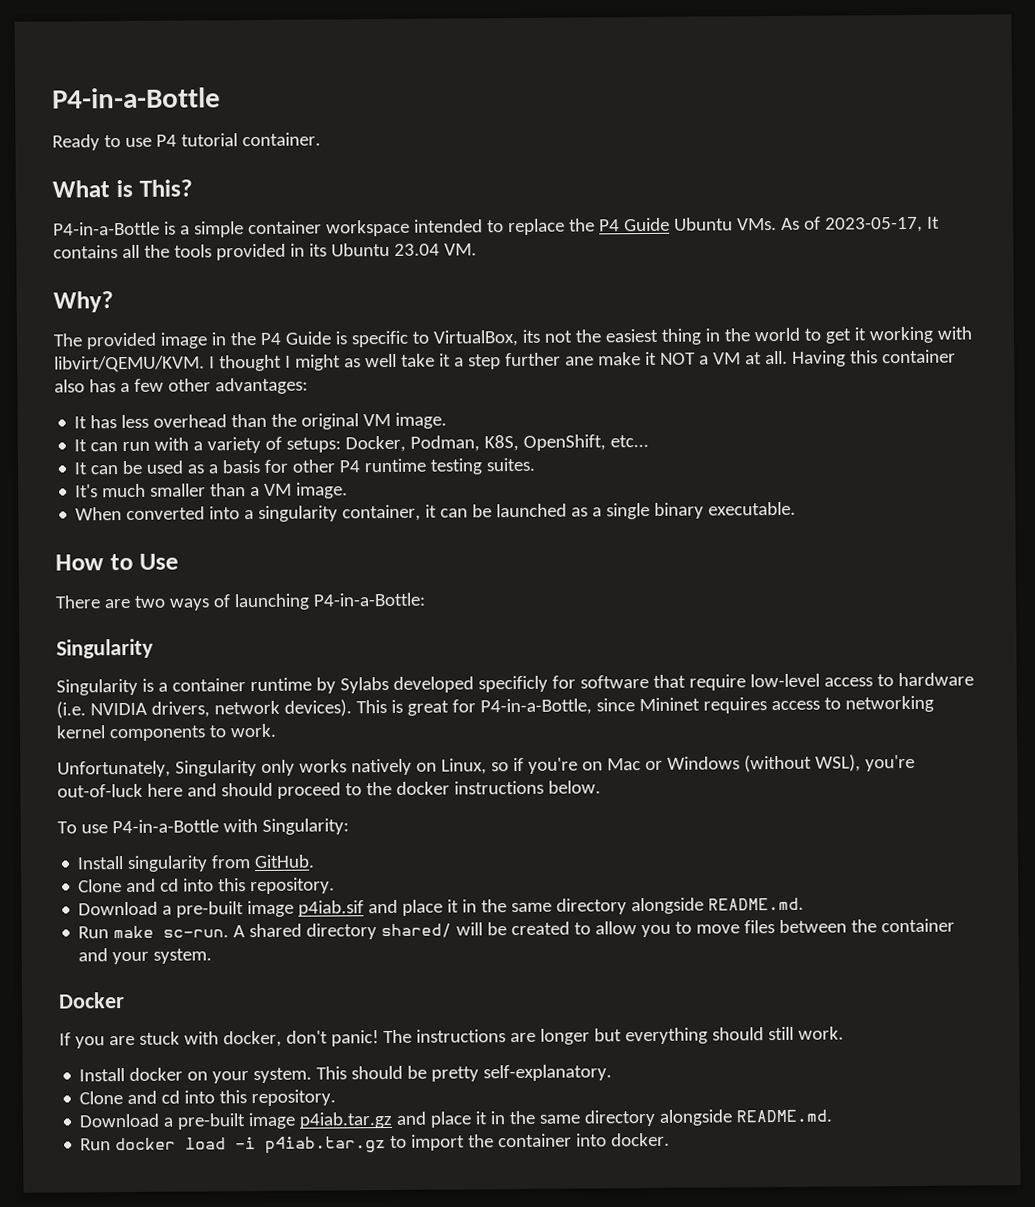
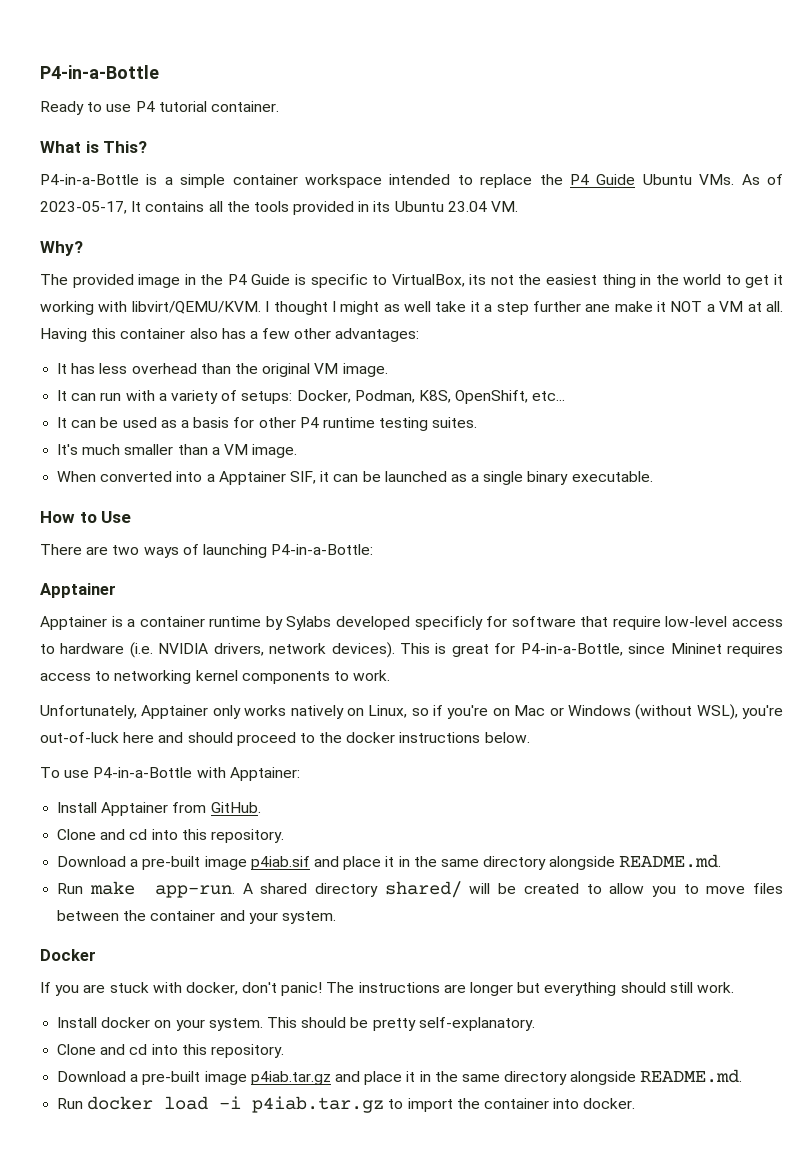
[258,504,422,522] singularity container, -> [218,471,316,485] Apptainer SIF,
[56,638,154,659] [56,678,138,696] Singularity // Singularity -> [40,583,116,598] [40,616,107,630] Apptainer // Apptainer
[174,760,257,777] Singularity -> [141,705,209,719] Apptainer
[261,818,349,835] [77,855,209,872] Singularity: // Install singularity -> [229,767,300,781] [57,802,169,816] Apptainer: // Install Apptainer
[163,929,230,938] sc-run. -> [154,885,235,898] app-run.

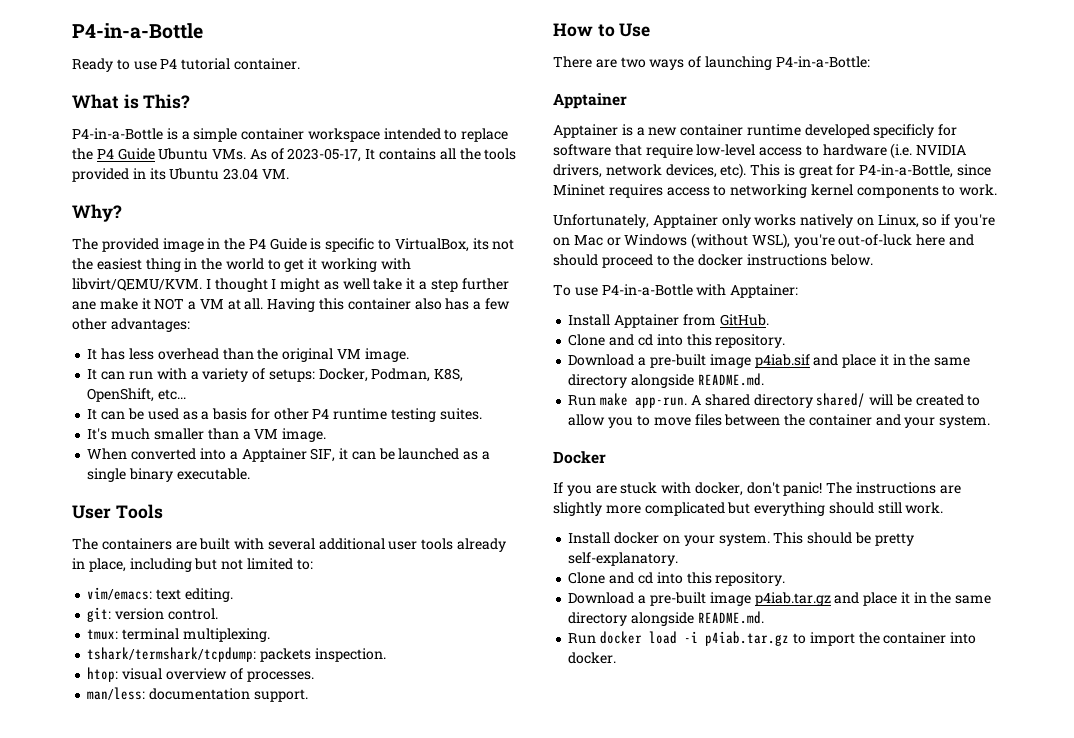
(653, 476) none -> [72,504,163,519] [72,538,507,552] [72,558,313,572] [87,587,233,602] [87,607,218,622] [87,628,270,642] [87,647,386,662] [87,667,314,682] [87,687,308,702] // User Tools // The containers are built with several additional user tools already in place, including but not limited to: // vim/emacs: text editing. // git: version control. // tmux: terminal multiplexing. // tshark/termshark/tcpdump: packets inspection. // htop: visual overview of processes. // man/less: documentation support.
(136, 623) none -> [648,127,678,136] new
[265,616,332,630] by Sylabs -> (801, 130) none
[331,642,395,658] devices). -> [665,163,747,179] devices, etc).
[470,982,514,996] longer -> [553,502,725,516] slightly more complicated

